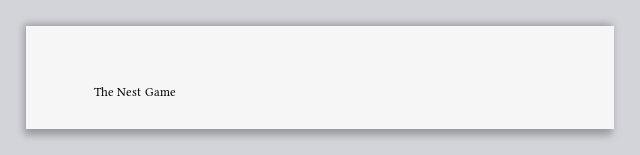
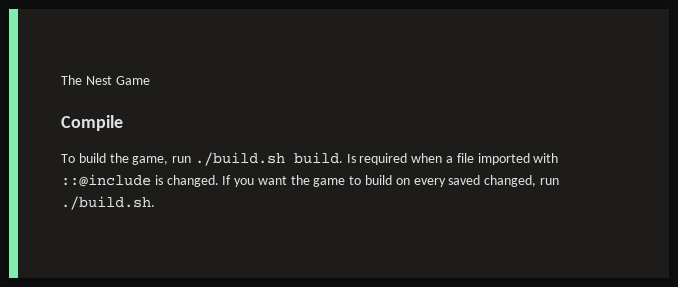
(176, 92) none -> [61,115,123,131] [61,152,559,166] [61,174,559,187] [61,196,155,210] // Compile // To build the game, run ./build.sh build. Is required when a file imported with ::@include is changed. If you want the game to build on every saved changed, run ./build.sh.

